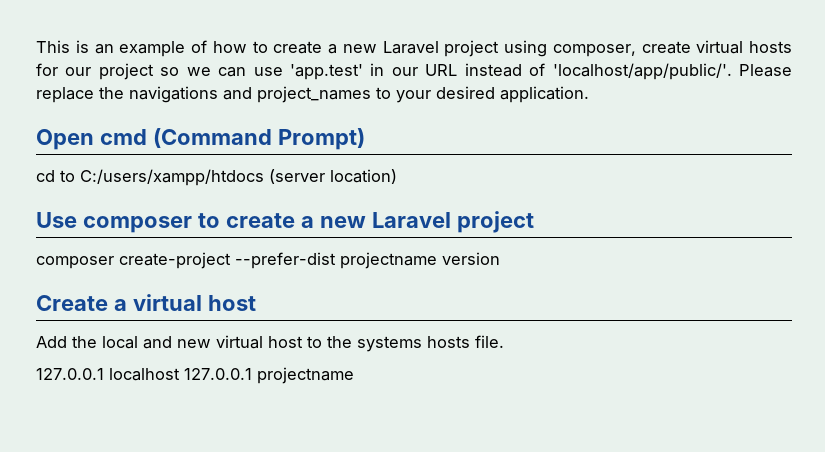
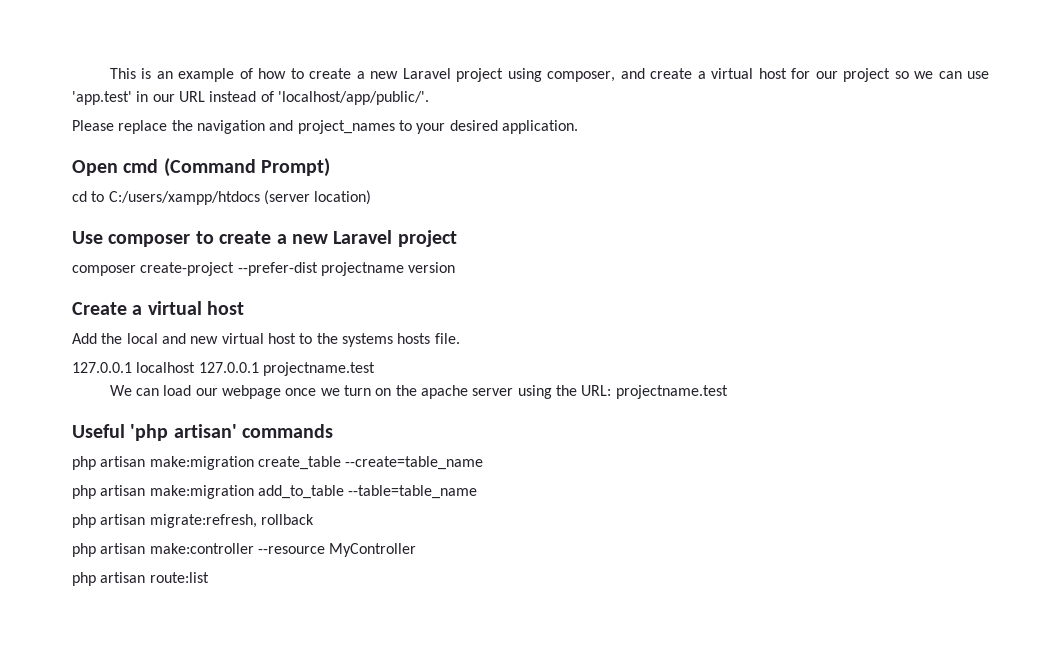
[641,40,792,54] create virtual hosts -> [620,68,787,79] and create a virtual host
(732, 71) none -> (429, 98) //
[129,86,218,103] navigations -> [196,120,265,134] navigation
[257,367,354,384] projectname -> [262,362,375,376] [109,385,728,399] [72,424,334,441] [72,456,484,470] [72,485,478,499] [72,514,314,528] [72,543,417,557] [72,572,209,586] projectname.test // We can load our webpage once we turn on the apache server using the URL: projectname.test // Useful 'php artisan' commands // php artisan make:migration create_table --create=table_name // php artisan make:migration add_to_table --table=table_name // php artisan migrate:refresh, rollback // php artisan make:controller --resource MyController // php artisan route:list

